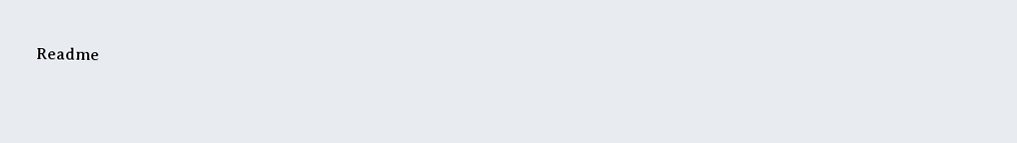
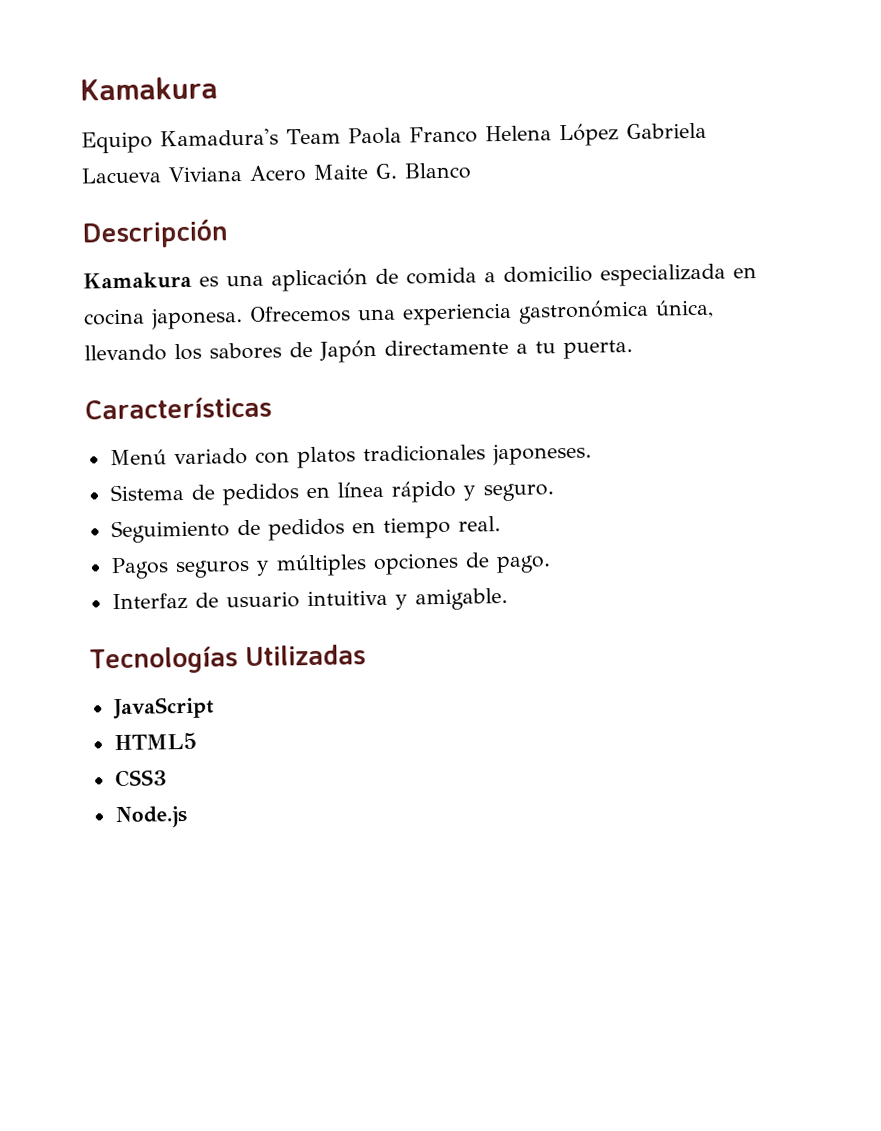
[36,47,100,61] Readme -> [80,76,218,101] [81,122,707,154] [81,162,471,184] [82,219,229,249] [83,263,757,292] [83,299,714,330] [84,338,633,363] [85,396,272,420] [109,442,592,469] [109,480,554,506] [110,516,501,544] [110,552,551,580] [111,587,508,611] [89,644,366,675] [112,696,214,720] [113,732,197,751] [114,769,167,788] [114,805,188,829] Kamakura // Equipo Kamadura's Team Paola Franco Helena López Gabriela Lacueva Viviana Acero Maite G. Blanco // Descripción // Kamakura es una aplicación de comida a domicilio especializada en cocina japonesa. Ofrecemos una experiencia gastronómica única, llevando los sabores de Japón directamente a tu puerta. // Características // Menú variado con platos tradicionales japoneses. // Sistema de pedidos en línea rápido y seguro. // Seguimiento de pedidos en tiempo real. // Pagos seguros y múltiples opciones de pago. // Interfaz de usuario intuitiva y amigable. // Tecnologías Utilizadas // JavaScript // HTML5 // CSS3 // Node.js

